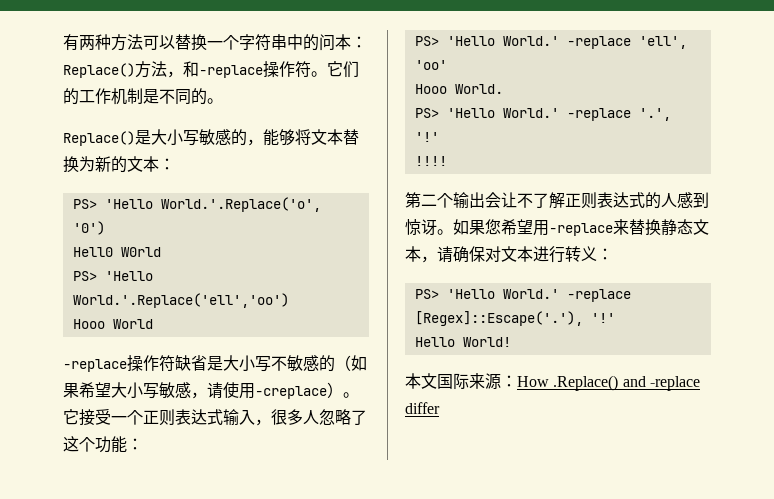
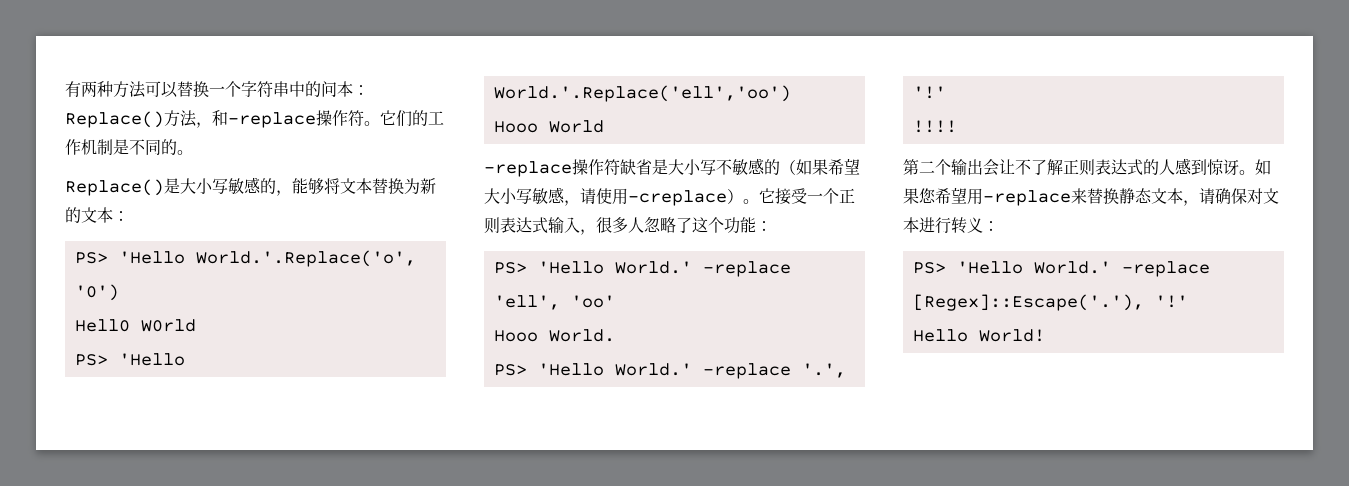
[405,373,700,391] [405,402,440,414] // 本文国际来源：How .Replace() and -replace differ -> (1045, 335) none

